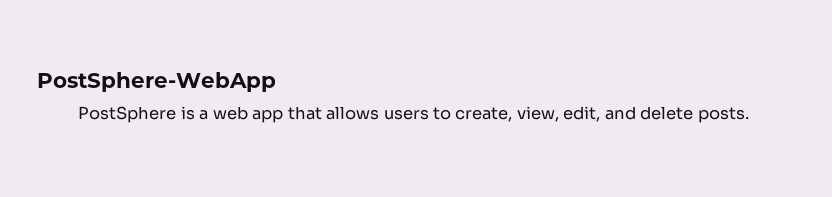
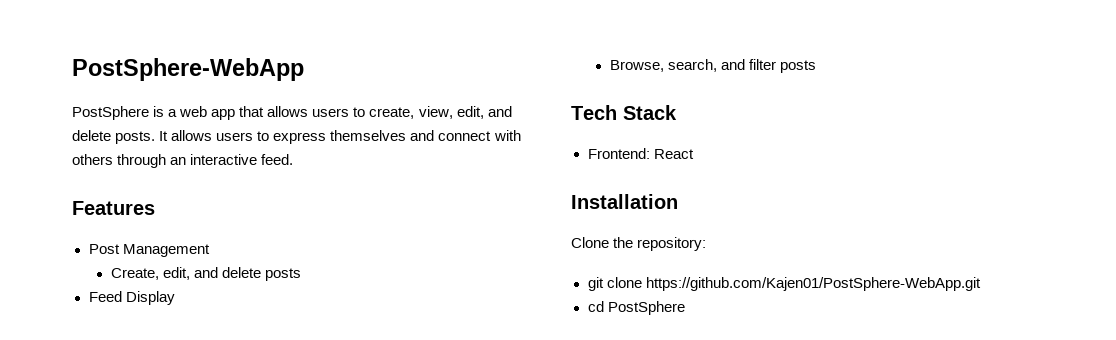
(749, 115) none -> [159,130,521,144] [72,154,294,168] [72,201,155,215] [88,244,210,257] [110,267,301,281] [88,291,175,305] [609,59,816,73] [571,105,677,120] [587,148,694,159] [571,194,678,209] [571,237,707,251] [587,277,981,291] [587,301,685,315] It allows users to express themselves and connect with others through an interactive feed. // Features // Post Management // Create, edit, and delete posts // Feed Display // Browse, search, and filter posts // Tech Stack // Frontend: React // Installation // Clone the repository: // git clone https://github.com/Kajen01/PostSphere-WebApp.git // cd PostSphere

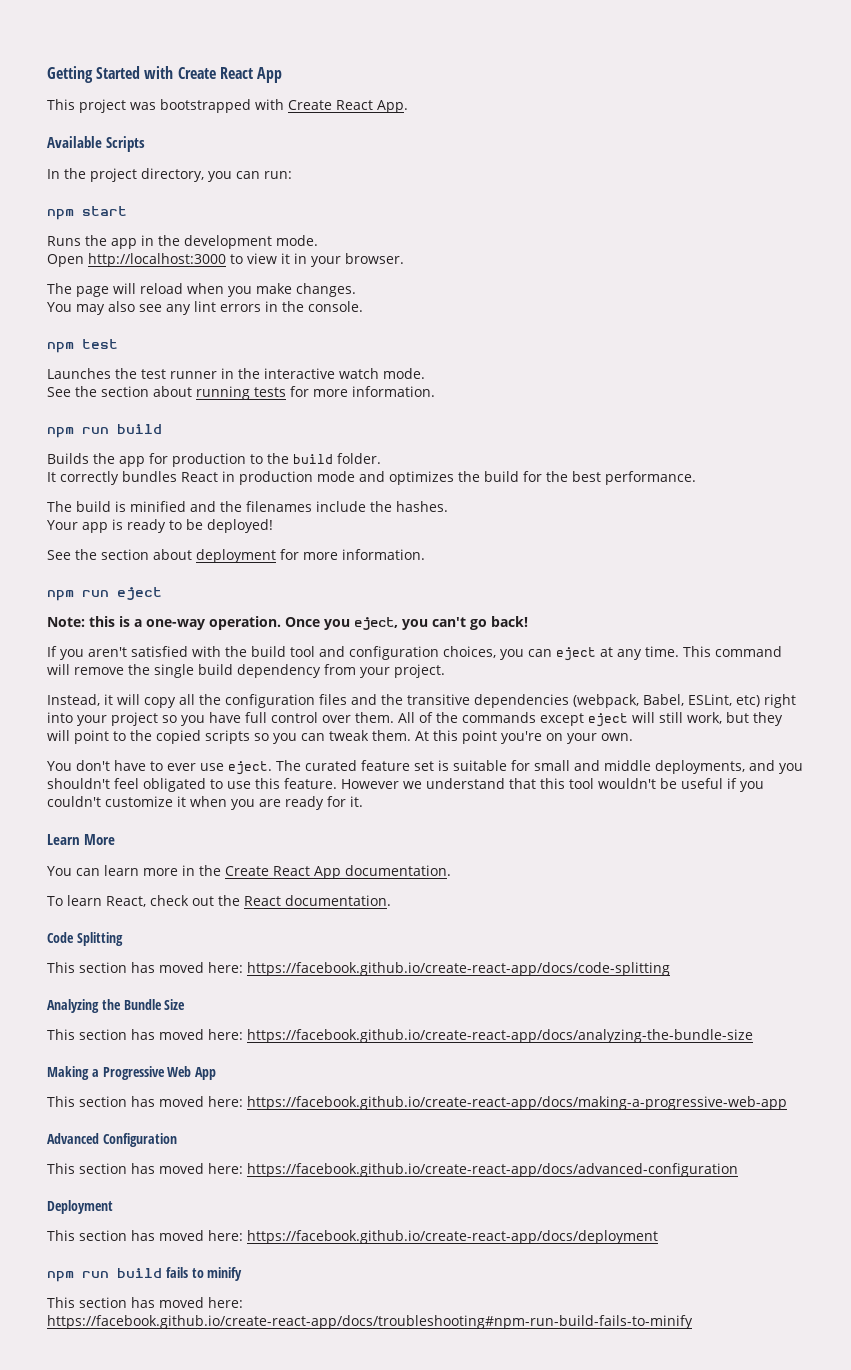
[72,58,304,81] [72,106,512,120] [72,130,521,144] [72,154,294,168] [72,201,155,215] [88,244,210,257] [110,267,301,281] [88,291,175,305] [609,59,816,73] [571,105,677,120] [587,148,694,159] [571,194,678,209] [571,237,707,251] [587,277,981,291] [587,301,685,315] PostSphere-WebApp // PostSphere is a web app that allows users to create, view, edit, and delete posts. It allows users to express themselves and connect with others through an interactive feed. // Features // Post Management // Create, edit, and delete posts // Feed Display // Browse, search, and filter posts // Tech Stack // Frontend: React // Installation // Clone the repository: // git clone https://github.com/Kajen01/PostSphere-WebApp.git // cd PostSphere -> [47,66,282,83] [47,99,408,113] [47,136,146,152] [47,168,292,182] [47,206,127,220] [47,235,318,249] [47,253,404,267] [47,283,356,297] [47,301,363,315] [47,339,118,353] [47,368,425,379] [47,386,435,400] [47,424,162,438] [47,453,381,467] [47,471,696,485] [47,501,448,512] [47,519,273,533] [47,549,425,563] [47,587,162,601] [47,616,528,630] [47,646,782,661] [47,664,445,678] [47,694,796,708] [47,712,783,727] [47,730,633,744] [47,760,803,775] [47,778,764,792] [47,796,363,810] [47,834,116,845] [47,865,451,879] [47,895,391,907] [47,932,123,946] [47,962,670,976] [47,999,186,1013] [47,1029,753,1043] [47,1066,217,1080] [47,1096,787,1110] [47,1133,177,1147] [47,1163,738,1177] [47,1200,113,1214] [47,1230,658,1244] [47,1267,243,1282] [47,1297,243,1308] [47,1315,693,1329] Getting Started with Create React App // This project was bootstrapped with Create React App. // Available Scripts // In the project directory, you can run: // npm start // Runs the app in the development mode. // Open http://localhost:3000 to view it in your browser. // The page will reload when you make changes. // You may also see any lint errors in the console. // npm test // Launches the test runner in the interactive watch mode. // See the section about running tests for more information. // npm run build // Builds the app for production to the build folder. // It correctly bundles React in production mode and optimizes the build for the best performance. // The build is minified and the filenames include the hashes. // Your app is ready to be deployed! // See the section about deployment for more information. // npm run eject // Note: this is a one-way operation. Once you eject, you can't go back! // If you aren't satisfied with the build tool and configuration choices, you can eject at any time. This command will remove the single build dependency from your project. // Instead, it will copy all the configuration files and the transitive dependencies (webpack, Babel, ESLint, etc) right into your project so you have full control over them. All of the commands except eject will still work, but they will point to the copied scripts so you can tweak them. At this point you're on your own. // You don't have to ever use eject. The curated feature set is suitable for small and middle deployments, and you shouldn't feel obligated to use this feature. However we understand that this tool wouldn't be useful if you couldn't customize it when you are ready for it. // Learn More // You can learn more in the Create React App documentation. // To learn React, check out the React documentation. // Code Splitting // This section has moved here: https://facebook.github.io/create-react-app/docs/code-splitting // Analyzing the Bundle Size // This section has moved here: https://facebook.github.io/create-react-app/docs/analyzing-the-bundle-size // Making a Progressive Web App // This section has moved here: https://facebook.github.io/create-react-app/docs/making-a-progressive-web-app // Advanced Configuration // This section has moved here: https://facebook.github.io/create-react-app/docs/advanced-configuration // Deployment // This section has moved here: https://facebook.github.io/create-react-app/docs/deployment // npm run build fails to minify // This section has moved here: https://facebook.github.io/create-react-app/docs/troubleshooting#npm-run-build-fails-to-minify

